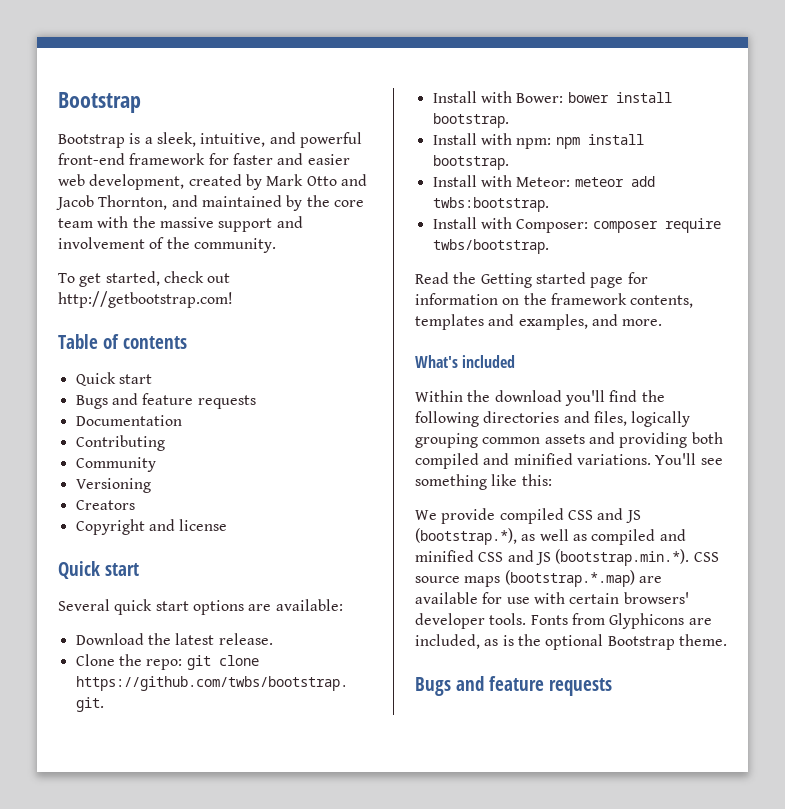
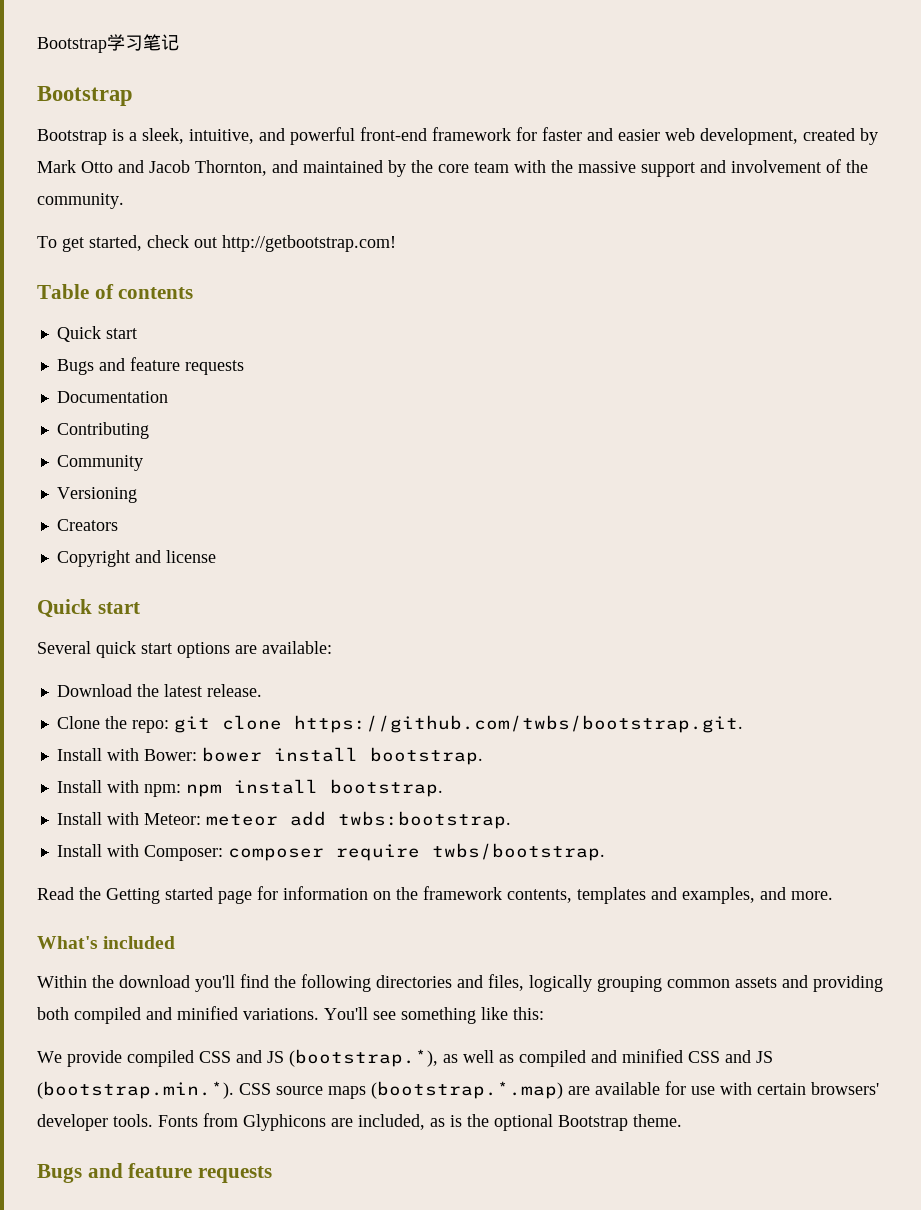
[58,92,141,113] Bootstrap -> [37,34,179,53] [37,86,133,106] Bootstrap学习笔记 // Bootstrap

